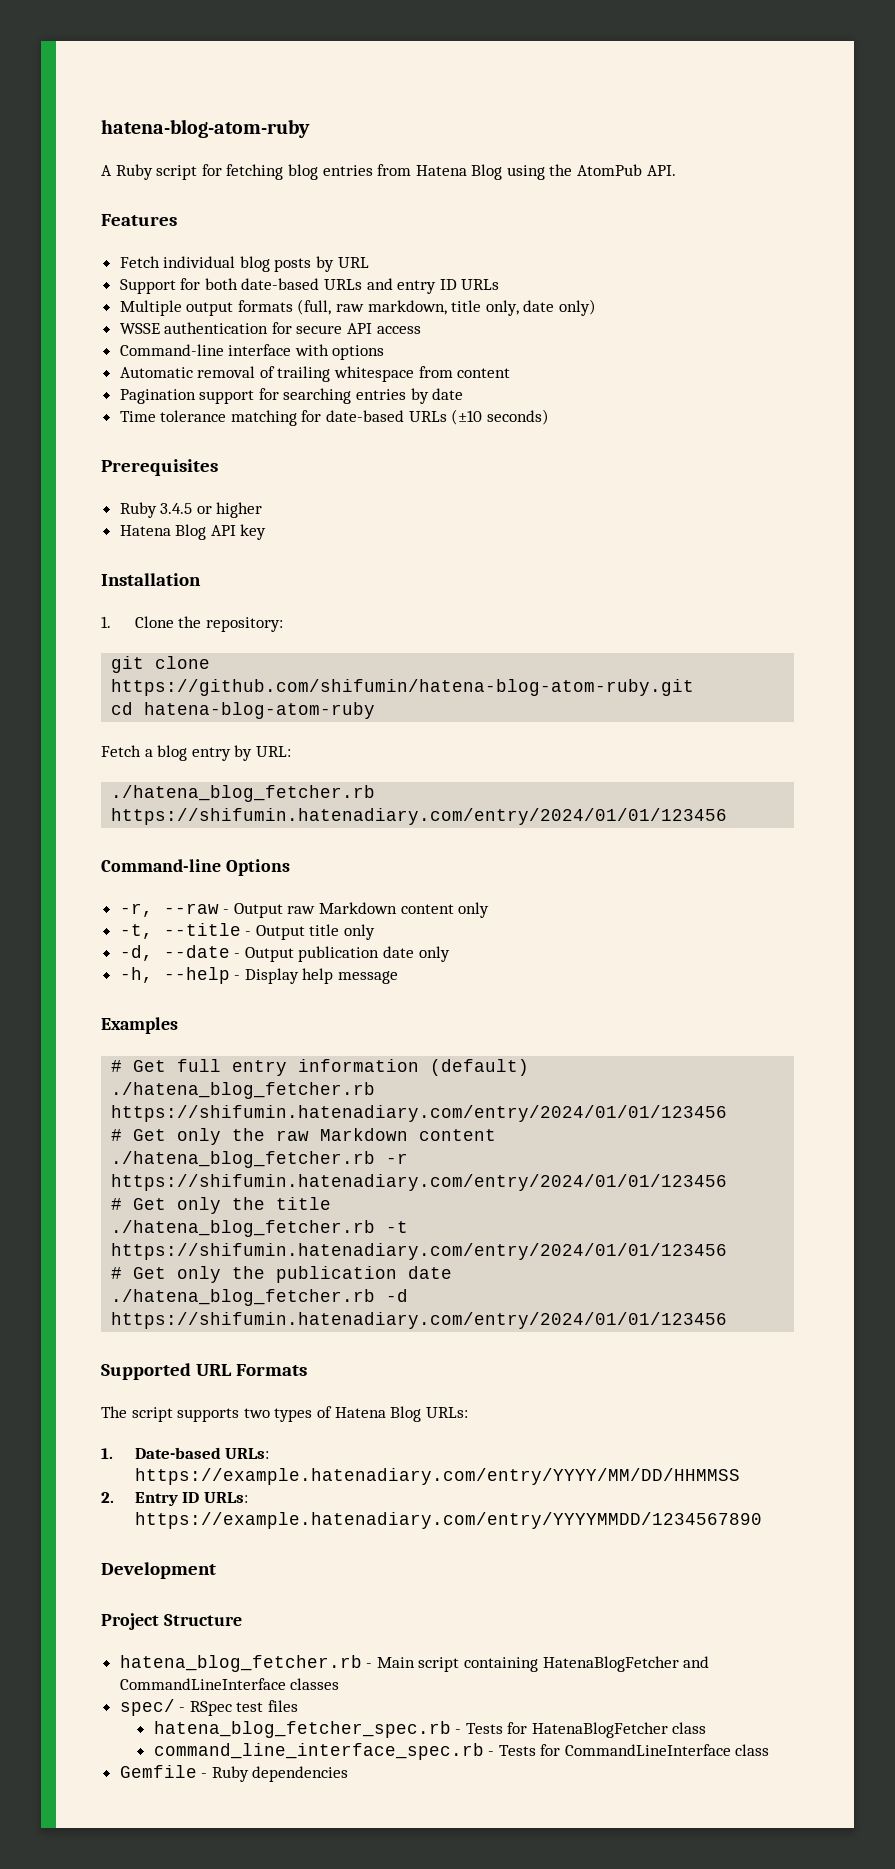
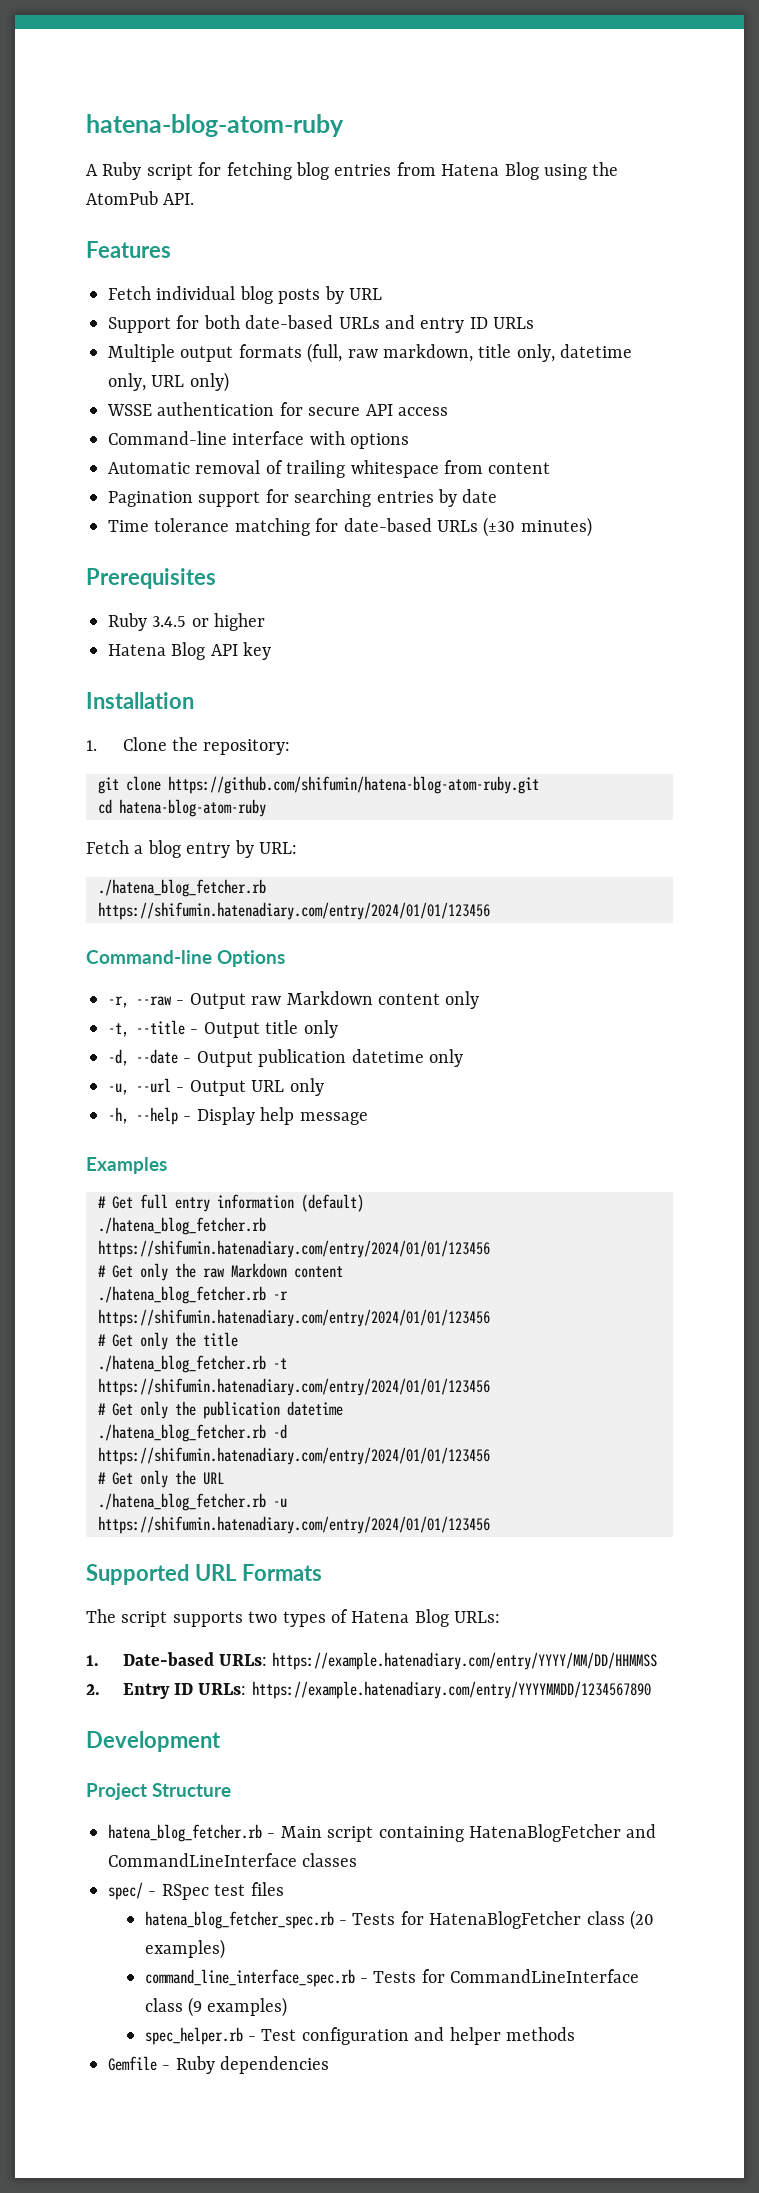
[523,300,555,312] date -> [560,344,633,358] [108,373,185,391] datetime only, URL
[451,409,549,425] (±10 seconds) -> [483,517,592,537] (±30 minutes)
[383,946,415,958] date -> [351,1049,463,1067] [108,1078,285,1096] datetime only // -u, --url - Output URL
[408,1266,453,1279] date -> [287,1401,343,1416] datetime
(728, 1320) none -> [98,1470,224,1488] [98,1493,287,1511] [98,1516,490,1534] // # Get only the URL // ./hatena_blog_fetcher.rb -u https://shifumin.hatenadiary.com/entry/2024/01/01/123456
(707, 1728) none -> [630,1910,655,1930] [144,1939,225,1959] (20 examples)
(770, 1750) none -> [188,1997,288,2017] [144,2027,576,2045] (9 examples) // spec_helper.rb - Test configuration and helper methods

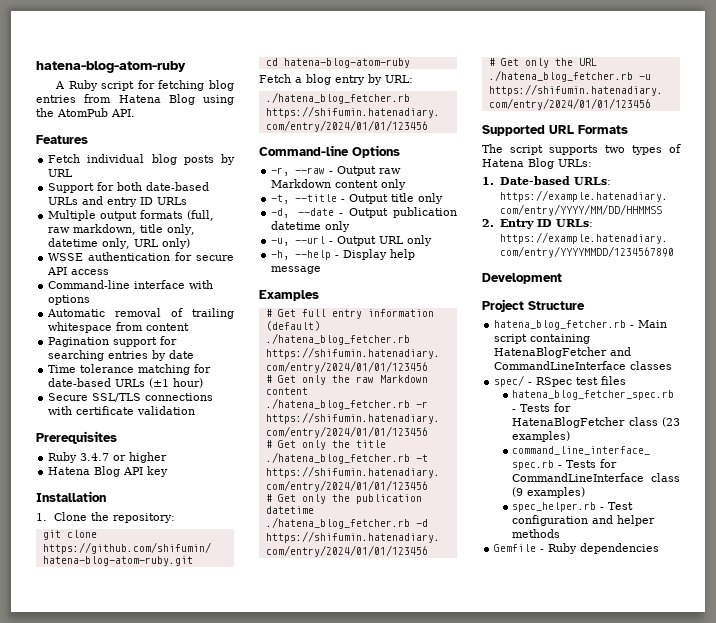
[483,517,592,537] (±30 minutes) -> [149,378,204,388] [48,393,214,402] [48,406,196,415] (±1 hour) // Secure SSL/TLS connections with certificate validation
[152,616,187,627] 3.4.5 -> [80,453,110,461] 3.4.7
[630,1910,655,1930] (20 -> [662,417,680,427] (23

